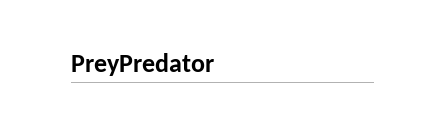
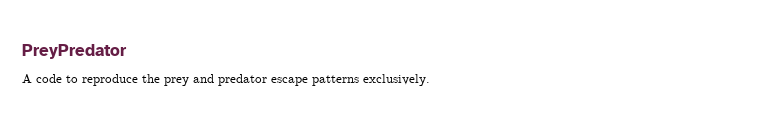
(214, 64) none -> [22,74,430,86] // A code to reproduce the prey and predator escape patterns exclusively.

